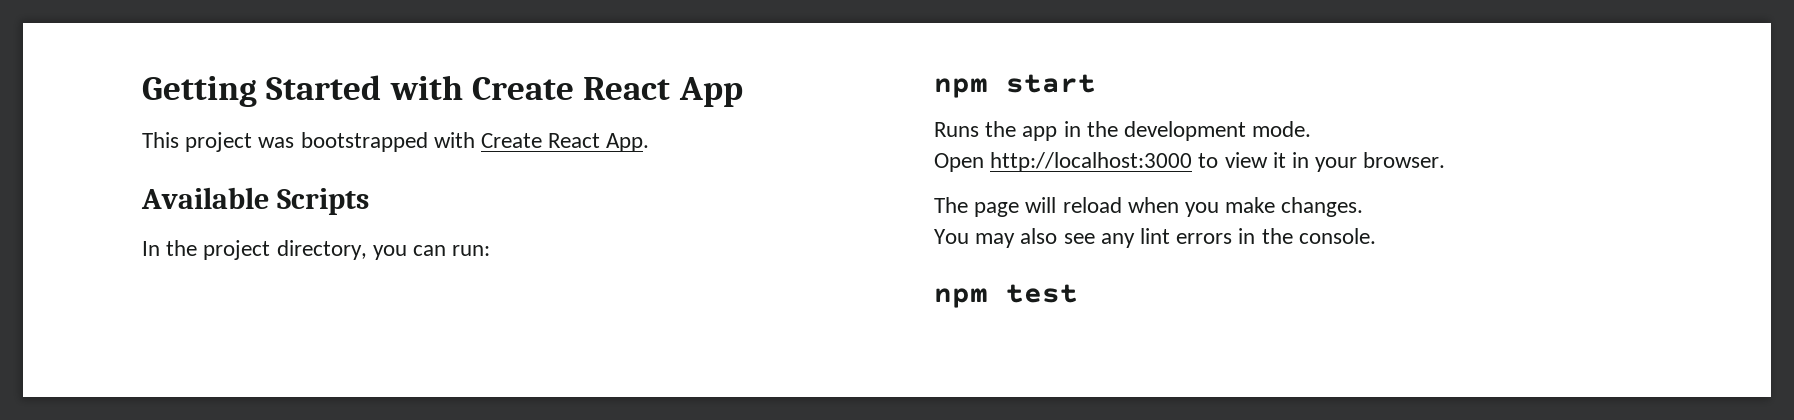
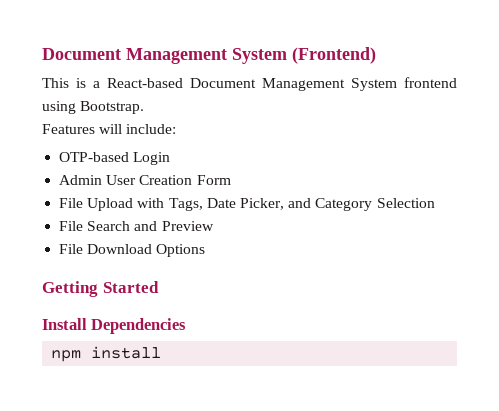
[142,75,743,107] [142,132,650,152] [141,187,369,215] [142,240,491,260] [934,74,1096,98] [934,121,1312,141] [934,152,1446,172] [934,197,1364,217] [934,228,1376,248] [934,284,1078,308] Getting Started with Create React App // This project was bootstrapped with Create React App. // Available Scripts // In the project directory, you can run: // npm start // Runs the app in the development mode. // Open http://localhost:3000 to view it in your browser. // The page will reload when you make changes. // You may also see any lint errors in the console. // npm test -> [42,47,376,64] [42,77,457,91] [42,101,145,114] [42,124,177,134] [59,152,171,165] [59,175,231,185] [59,198,435,211] [59,221,214,231] [59,244,206,257] [42,281,159,297] [42,318,187,334] [51,346,162,362] Document Management System (Frontend) // This is a React-based Document Management System frontend using Bootstrap. // Features will include: // OTP-based Login // Admin User Creation Form // File Upload with Tags, Date Picker, and Category Selection // File Search and Preview // File Download Options // Getting Started // Install Dependencies // npm install

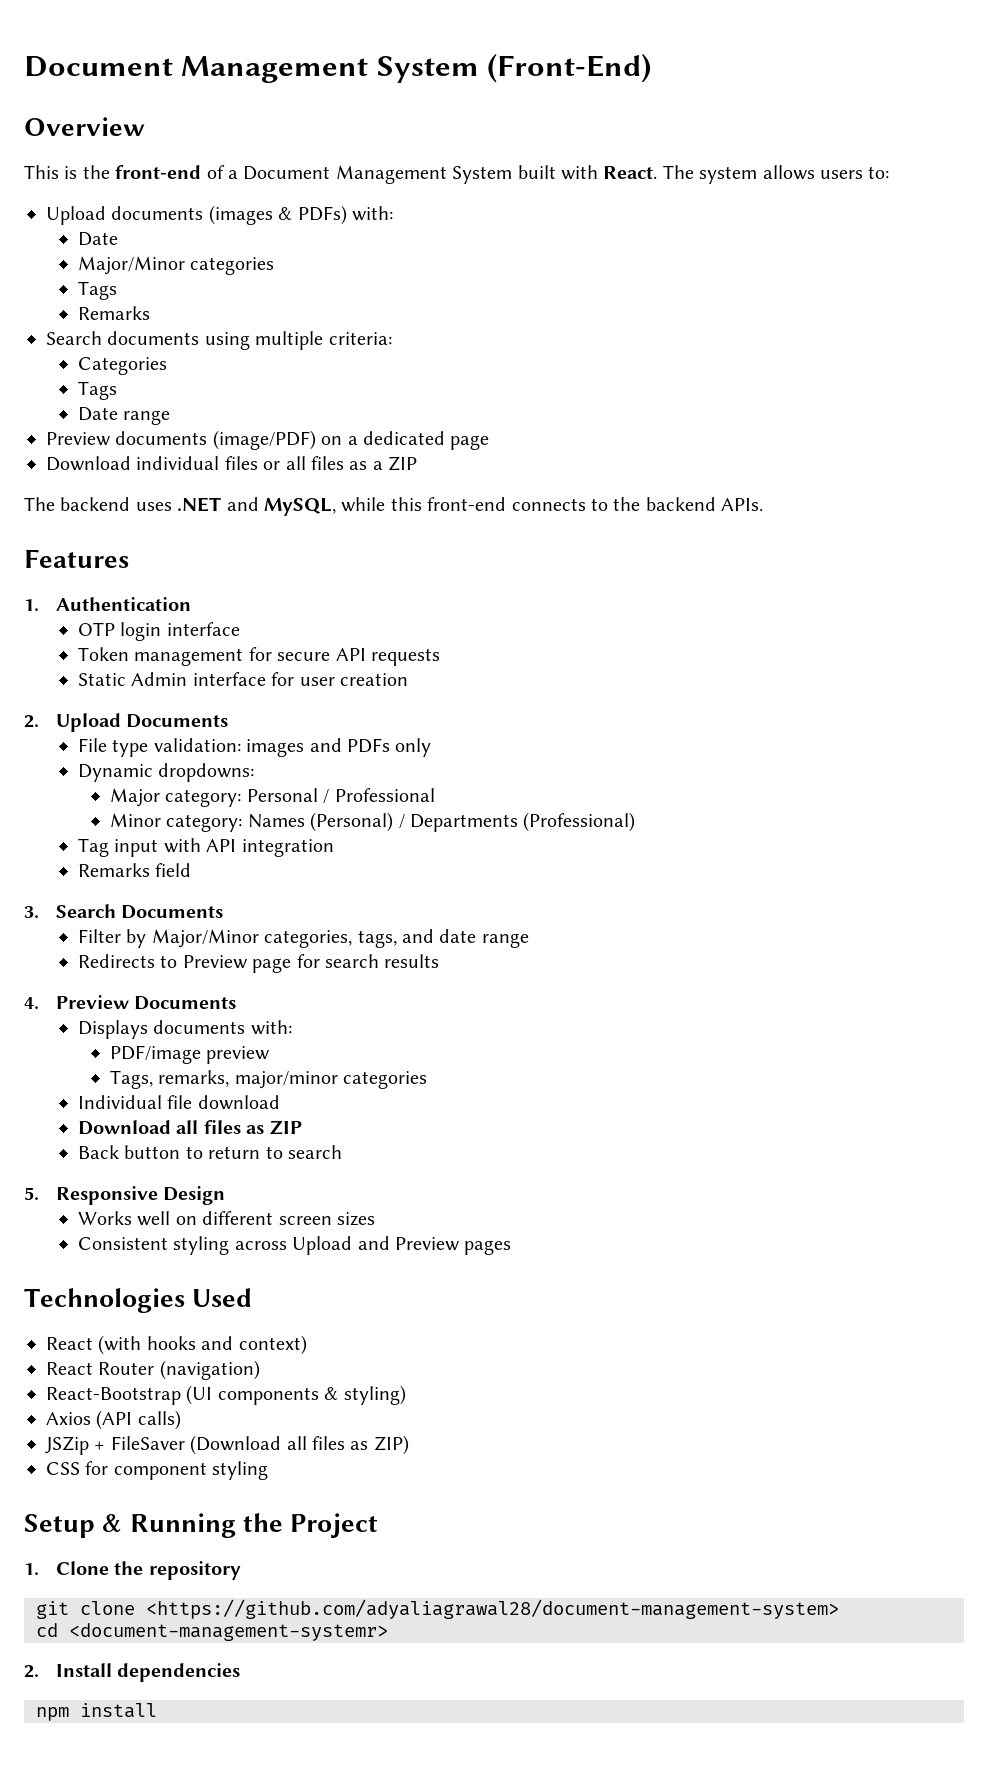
[42,47,376,64] Document Management System (Frontend) -> [24,54,652,83] [24,117,145,136] Document Management System (Front-End) // Overview
[93,77,457,91] [42,101,145,114] [42,124,177,134] [59,152,171,165] [59,175,231,185] [59,198,435,211] [59,221,214,231] [59,244,206,257] [42,281,159,297] [42,318,187,334] a React-based Document Management System frontend using Bootstrap. // Features will include: // OTP-based Login // Admin User Creation Form // File Upload with Tags, Date Picker, and Category Selection // File Search and Preview // File Download Options // Getting Started // Install Dependencies -> [82,165,890,184] [46,205,393,225] [78,232,119,246] [78,256,275,275] [78,281,118,300] [78,306,151,320] [46,331,392,350] [78,357,168,375] [78,381,118,400] [78,407,171,425] [46,430,490,450] [46,456,418,471] [24,497,764,516] [24,549,129,568] [24,597,192,611] [78,622,240,641] [78,647,441,666] [78,672,409,686] [24,713,229,732] [78,738,432,757] [78,763,255,782] [110,788,435,807] [110,812,636,832] [78,838,334,857] [78,863,192,877] [24,904,224,919] [78,929,529,948] [78,954,440,973] [24,995,237,1010] [78,1020,292,1039] [110,1045,271,1064] [110,1070,428,1089] [78,1095,280,1110] [78,1120,302,1135] [78,1145,343,1159] [24,1186,226,1205] [78,1211,376,1226] [78,1236,512,1255] [24,1288,253,1313] [46,1335,307,1355] [46,1360,260,1380] [46,1385,406,1405] [46,1410,181,1430] [45,1435,409,1455] [46,1461,269,1480] [24,1513,379,1538] [24,1561,241,1580] [36,1599,839,1619] [36,1623,388,1641] [24,1663,241,1682] the front-end of a Document Management System built with React. The system allows users to: // Upload documents (images & PDFs) with: // Date // Major/Minor categories // Tags // Remarks // Search documents using multiple criteria: // Categories // Tags // Date range // Preview documents (image/PDF) on a dedicated page // Download individual files or all files as a ZIP // The backend uses .NET and MySQL, while this front-end connects to the backend APIs. // Features // 1. Authentication // OTP login interface // Token management for secure API requests // Static Admin interface for user creation // 2. Upload Documents // File type validation: images and PDFs only // Dynamic dropdowns: // Major category: Personal / Professional // Minor category: Names (Personal) / Departments (Professional) // Tag input with API integration // Remarks field // 3. Search Documents // Filter by Major/Minor categories, tags, and date range // Redirects to Preview page for search results // 4. Preview Documents // Displays documents with: // PDF/image preview // Tags, remarks, major/minor categories // Individual file download // Download all files as ZIP // Back button to return to search // 5. Responsive Design // Works well on different screen sizes // Consistent styling across Upload and Preview pages // Technologies Used // React (with hooks and context) // React Router (navigation) // React-Bootstrap (UI components & styling) // Axios (API calls) // JSZip + FileSaver (Download all files as ZIP) // CSS for component styling // Setup & Running the Project // 1. Clone the repository // git clone <https://github.com/adyaliagrawal28/document-management-system> // cd <document-management-systemr> // 2. Install dependencies

